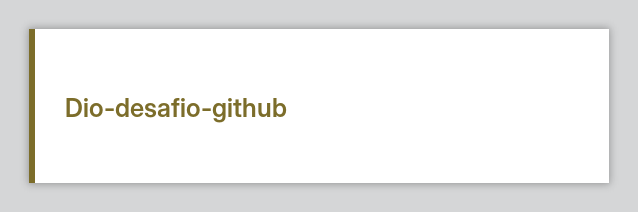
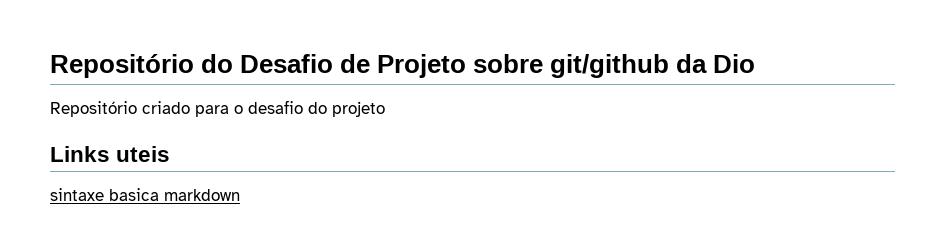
[65,98,287,123] Dio-desafio-github -> [50,54,756,78] [50,100,385,117] [50,146,171,162] [50,188,240,201] Repositório do Desafio de Projeto sobre git/github da Dio // Repositório criado para o desafio do projeto // Links uteis // sintaxe basica markdown

